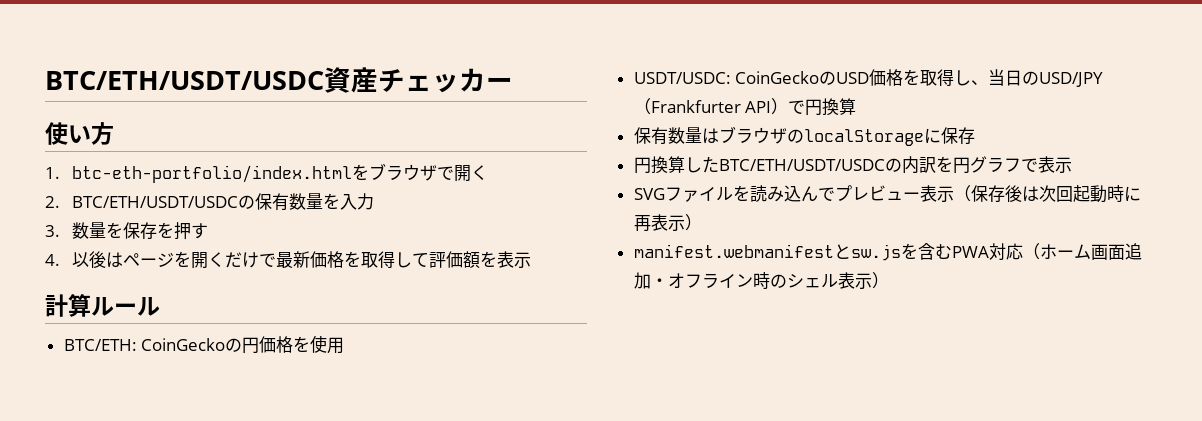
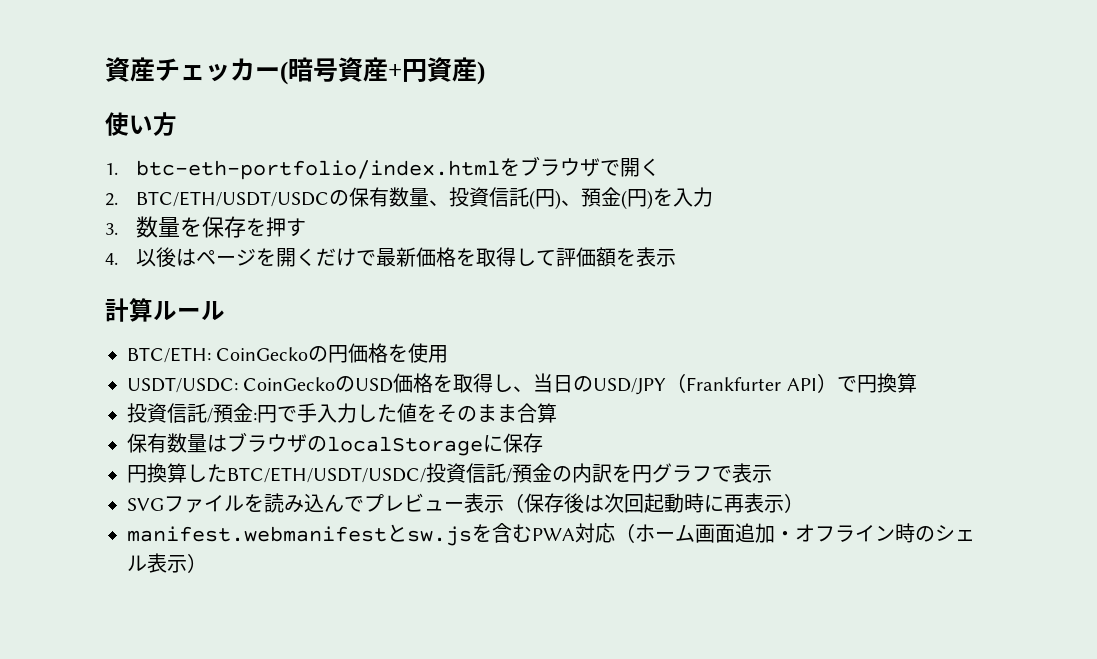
[45,71,324,90] BTC/ETH/USDT/USDC -> (105, 69) none
(513, 83) none -> [280,57,485,85] (暗号資産+円資産)
(324, 201) none -> [429,187,654,210] 、投資信託(円)、預金(円)
(857, 106) none -> [127,403,557,423] // 投資信託/預金:円で手入力した値をそのまま合算
[718,159,885,171] BTC/ETH/USDT/USDC -> [227,463,552,483] BTC/ETH/USDT/USDC/投資信託/預金

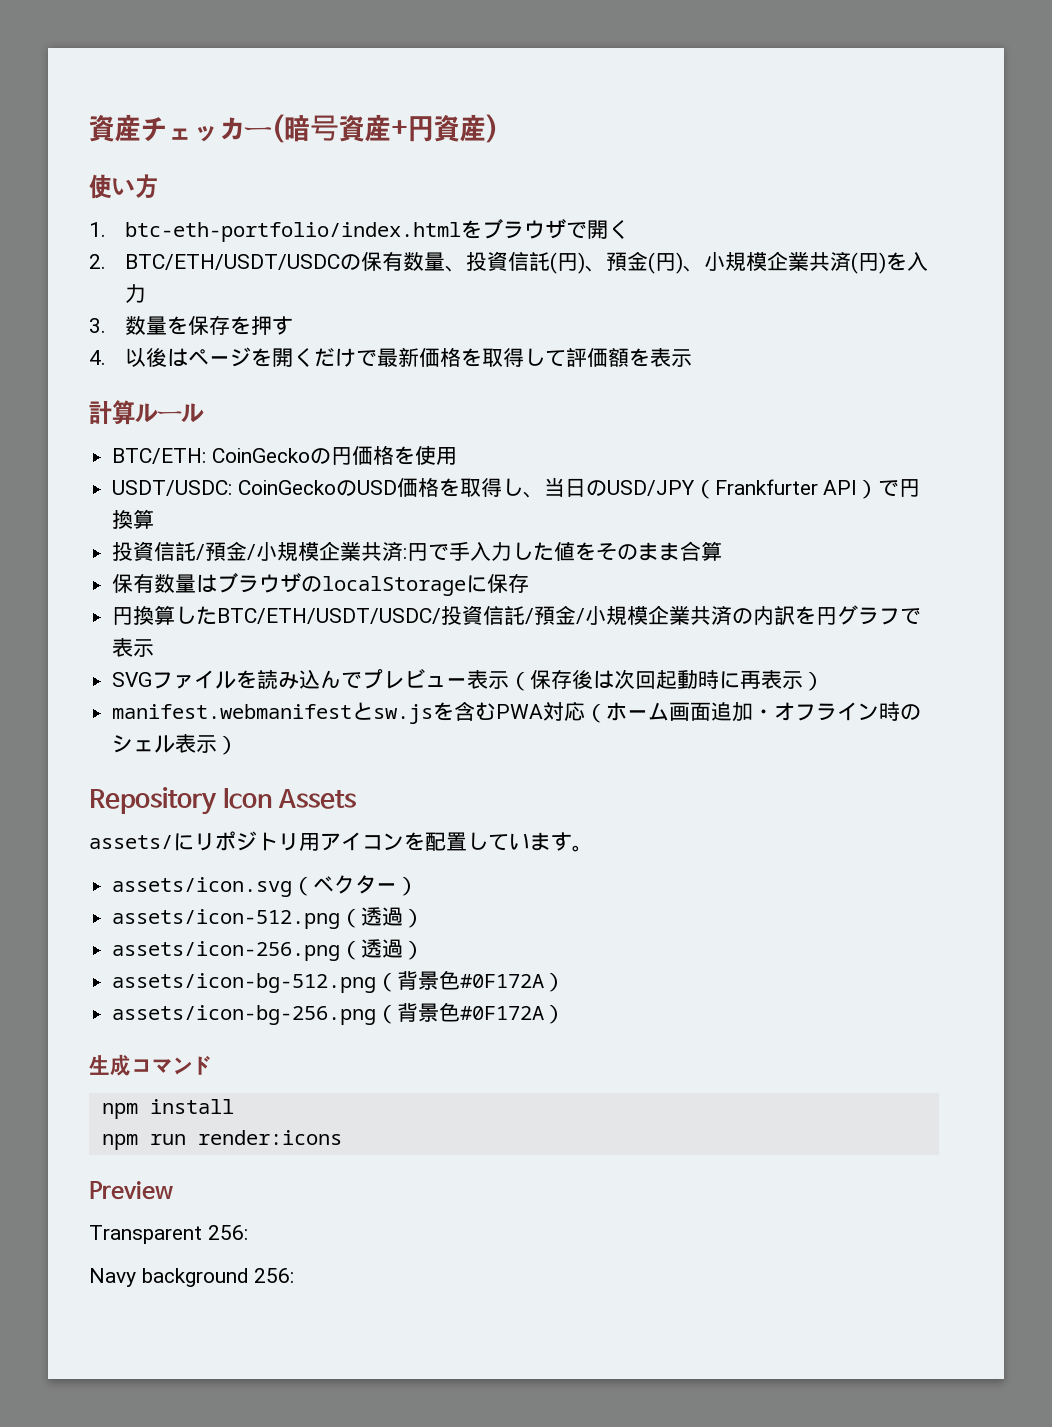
(654, 200) none -> [683,251,887,274] 、小規模企業共済(円)
(253, 412) none -> [247,541,404,561] /小規模企業共済
(552, 472) none -> [576,605,733,625] /小規模企業共済
(207, 563) none -> [89,787,357,815] [89,831,593,852] [112,875,419,897] [112,907,425,929] [112,939,425,961] [112,970,566,993] [112,1002,566,1025] [89,1054,215,1076] [101,1099,234,1119] [101,1130,342,1150] [89,1181,173,1200] [89,1225,248,1244] [89,1268,295,1287] // Repository Icon Assets // assets/にリポジトリ用アイコンを配置しています。 // assets/icon.svg（ベクター） // assets/icon-512.png（透過） // assets/icon-256.png（透過） // assets/icon-bg-512.png（背景色#0F172A） // assets/icon-bg-256.png（背景色#0F172A） // 生成コマンド // npm install // npm run render:icons // Preview // Transparent 256: // Navy background 256:

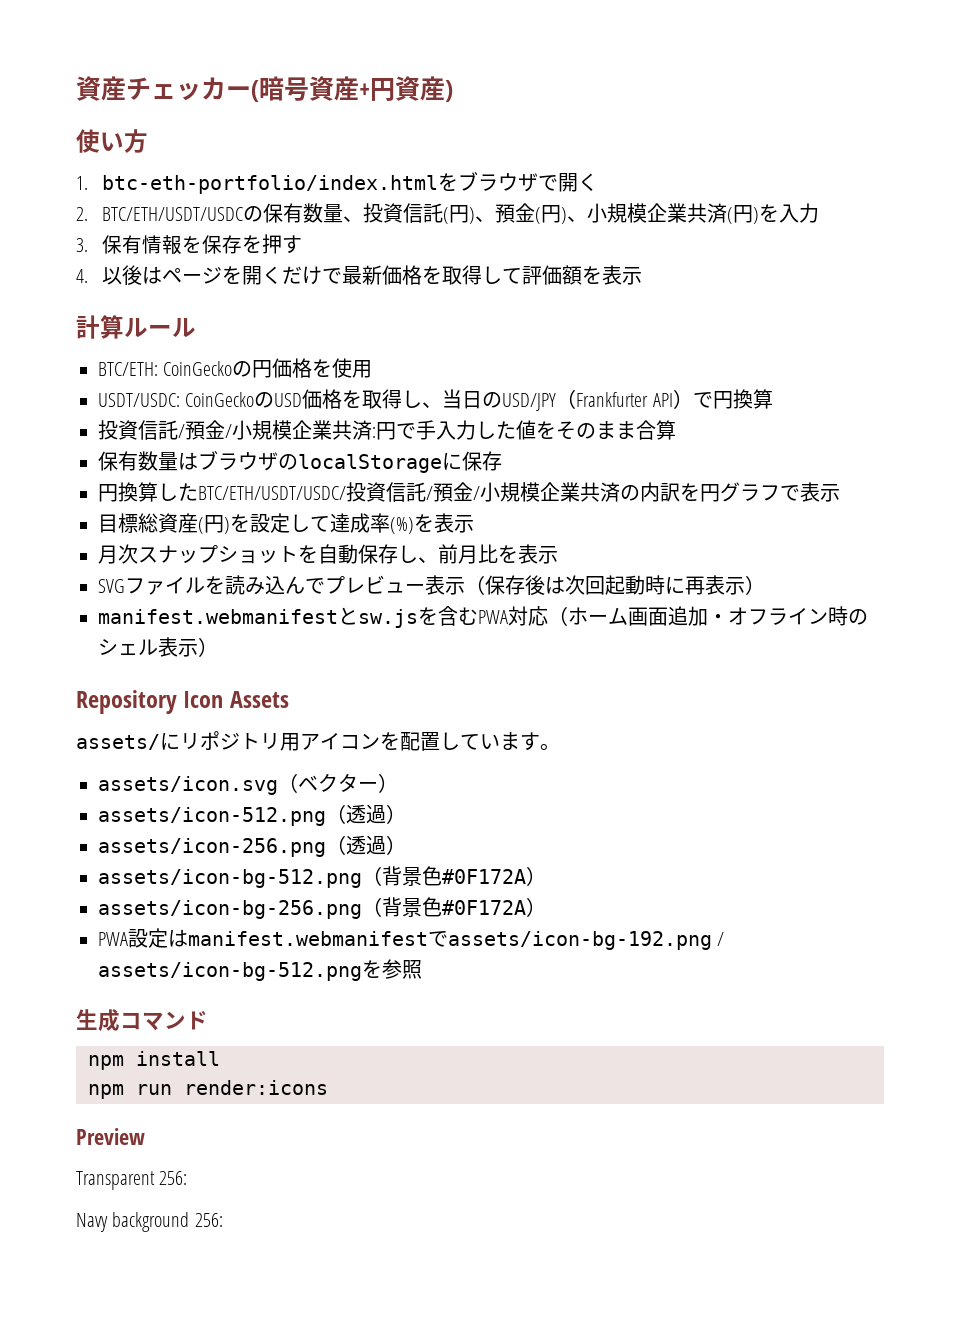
[125,316,168,335] 数量 -> [101,235,182,255] 保有情報
(155, 648) none -> [98,513,474,534] [98,544,558,564] // 目標総資産(円)を設定して達成率(%)を表示 // 月次スナップショットを自動保存し、前月比を表示
(566, 1014) none -> [98,928,725,950] [98,959,422,981] // PWA設定はmanifest.webmanifestでassets/icon-bg-192.png / assets/icon-bg-512.pngを参照

